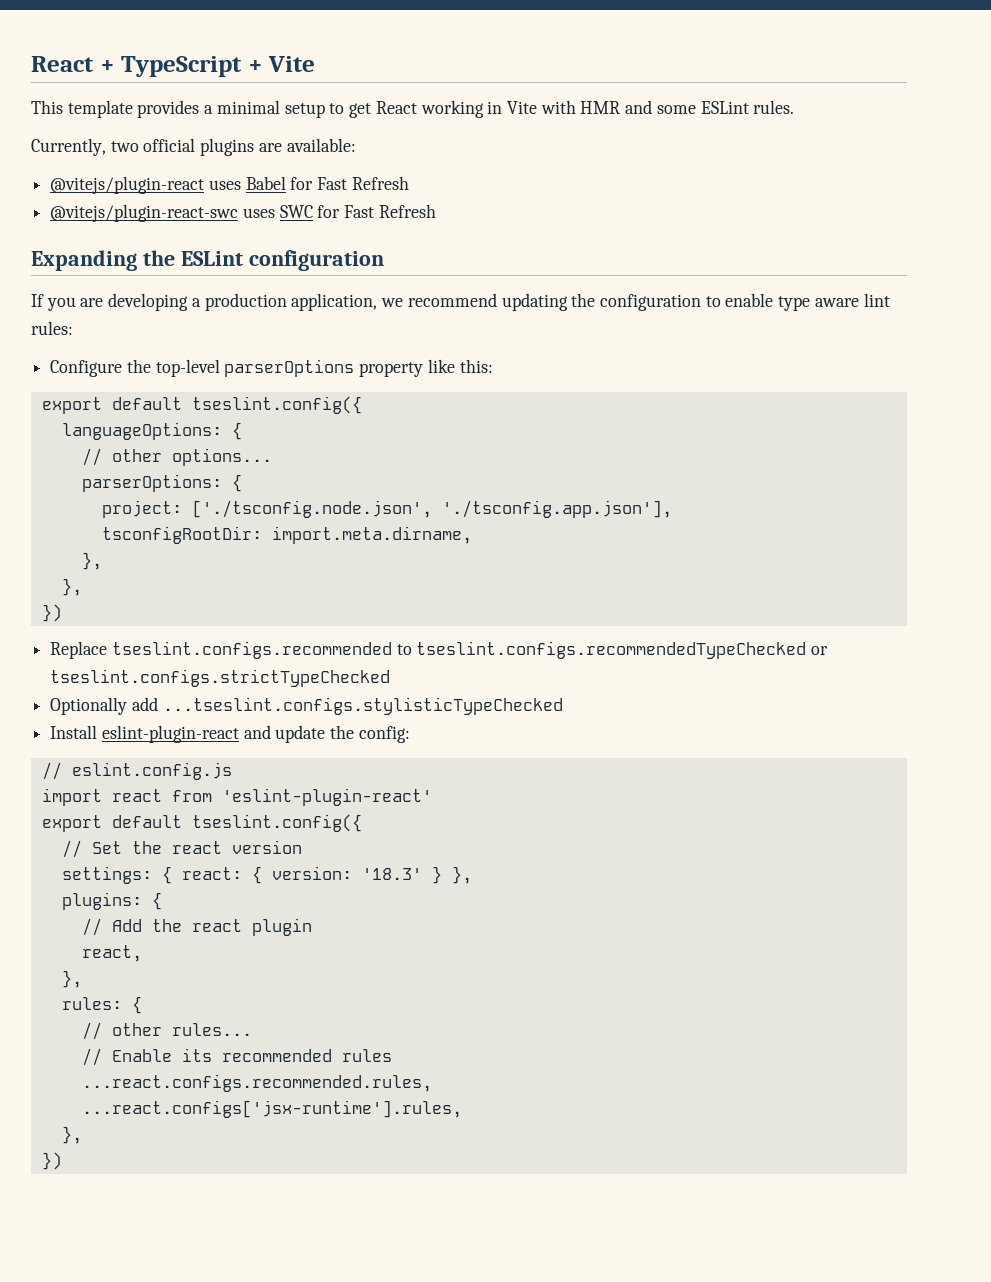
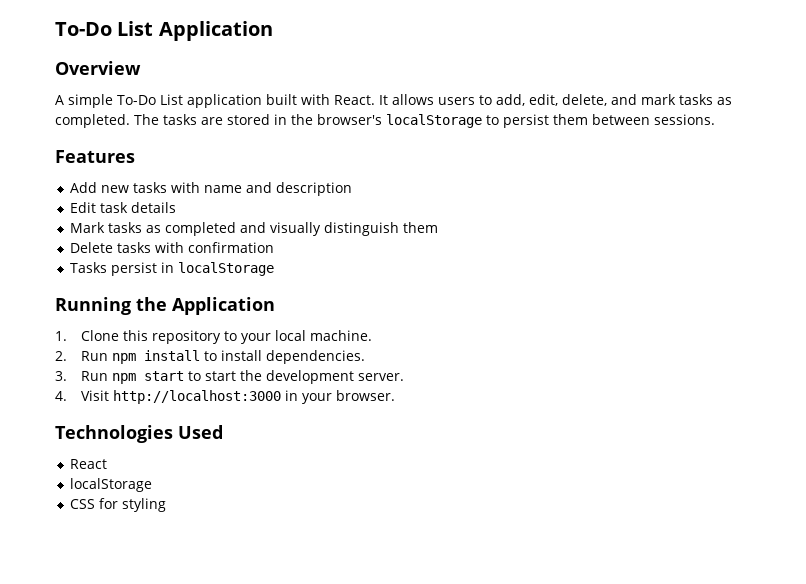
[31,56,316,77] [31,100,795,118] [31,138,356,156] [50,176,409,194] [50,204,436,222] [31,250,384,271] [31,293,890,311] [31,321,73,335] [50,359,493,377] [41,396,362,414] [61,422,242,440] [81,448,272,466] [81,474,242,492] [101,500,672,518] [101,526,472,544] [81,552,102,570] [61,578,82,596] [41,604,62,622] [50,641,829,659] [50,669,391,687] [50,697,563,715] [50,725,410,743] [41,762,232,780] [41,788,432,806] [41,814,362,832] [61,840,302,858] [61,866,472,884] [61,892,162,910] [81,918,312,936] [81,945,142,962] [61,970,82,988] [61,996,142,1014] [81,1022,252,1040] [81,1048,392,1066] [81,1074,432,1092] [81,1100,462,1118] [61,1126,82,1144] [41,1152,62,1170] React + TypeScript + Vite // This template provides a minimal setup to get React working in Vite with HMR and some ESLint rules. // Currently, two official plugins are available: // @vitejs/plugin-react uses Babel for Fast Refresh // @vitejs/plugin-react-swc uses SWC for Fast Refresh // Expanding the ESLint configuration // If you are developing a production application, we recommend updating the configuration to enable type aware lint rules: // Configure the top-level parserOptions property like this: // export default tseslint.config({ // languageOptions: { // // other options... // parserOptions: { // project: ['./tsconfig.node.json', './tsconfig.app.json'], // tsconfigRootDir: import.meta.dirname, // }, // }, // }) // Replace tseslint.configs.recommended to tseslint.configs.recommendedTypeChecked or tseslint.configs.strictTypeChecked // Optionally add ...tseslint.configs.stylisticTypeChecked // Install eslint-plugin-react and update the config: // // eslint.config.js // import react from 'eslint-plugin-react' // export default tseslint.config({ // // Set the react version // settings: { react: { version: '18.3' } }, // plugins: { // // Add the react plugin // react, // }, // rules: { // // other rules... // // Enable its recommended rules // ...react.configs.recommended.rules, // ...react.configs['jsx-runtime'].rules, // }, // }) -> [55,21,273,41] [55,61,141,75] [55,94,732,108] [55,114,715,128] [55,150,135,163] [70,182,353,196] [70,202,177,213] [70,222,439,236] [70,242,275,253] [70,262,275,276] [55,297,275,315] [55,330,372,344] [55,350,365,364] [55,370,404,384] [55,390,395,404] [55,425,223,443] [70,459,108,469] [70,478,153,492] [70,498,167,512] To-Do List Application // Overview // A simple To-Do List application built with React. It allows users to add, edit, delete, and mark tasks as completed. The tasks are stored in the browser's localStorage to persist them between sessions. // Features // Add new tasks with name and description // Edit task details // Mark tasks as completed and visually distinguish them // Delete tasks with confirmation // Tasks persist in localStorage // Running the Application // 1. Clone this repository to your local machine. // 2. Run npm install to install dependencies. // 3. Run npm start to start the development server. // 4. Visit http://localhost:3000 in your browser. // Technologies Used // React // localStorage // CSS for styling

